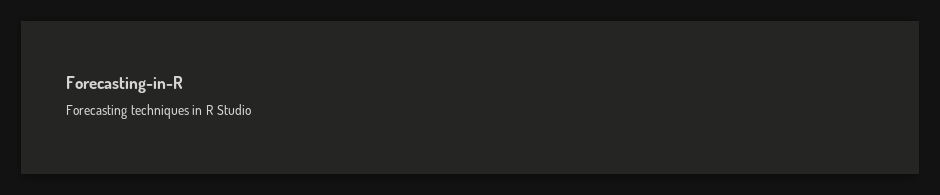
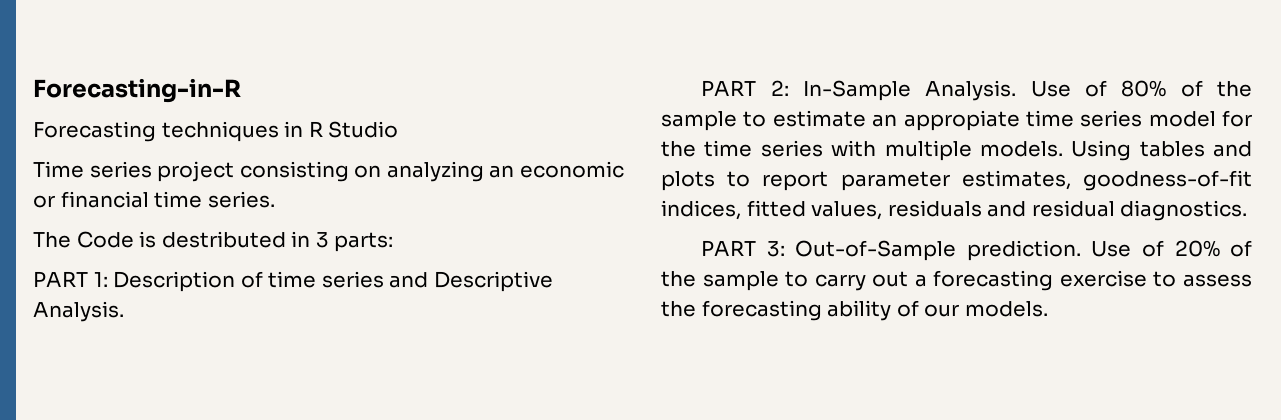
(251, 109) none -> [33,161,624,182] [33,191,275,208] [33,231,394,252] [33,271,553,292] [33,301,124,322] [701,80,1252,101] [661,110,1252,131] [661,140,1252,161] [661,170,1252,191] [661,200,1248,221] [701,240,1252,261] [661,270,1252,291] [661,300,1048,321] // Time series project consisting on analyzing an economic or financial time series. // The Code is destributed in 3 parts: // PART 1: Description of time series and Descriptive Analysis. // PART 2: In-Sample Analysis. Use of 80% of the sample to estimate an appropiate time series model for the time series with multiple models. Using tables and plots to report parameter estimates, goodness-of-fit indices, fitted values, residuals and residual diagnostics. // PART 3: Out-of-Sample prediction. Use of 20% of the sample to carry out a forecasting exercise to assess the forecasting ability of our models.

